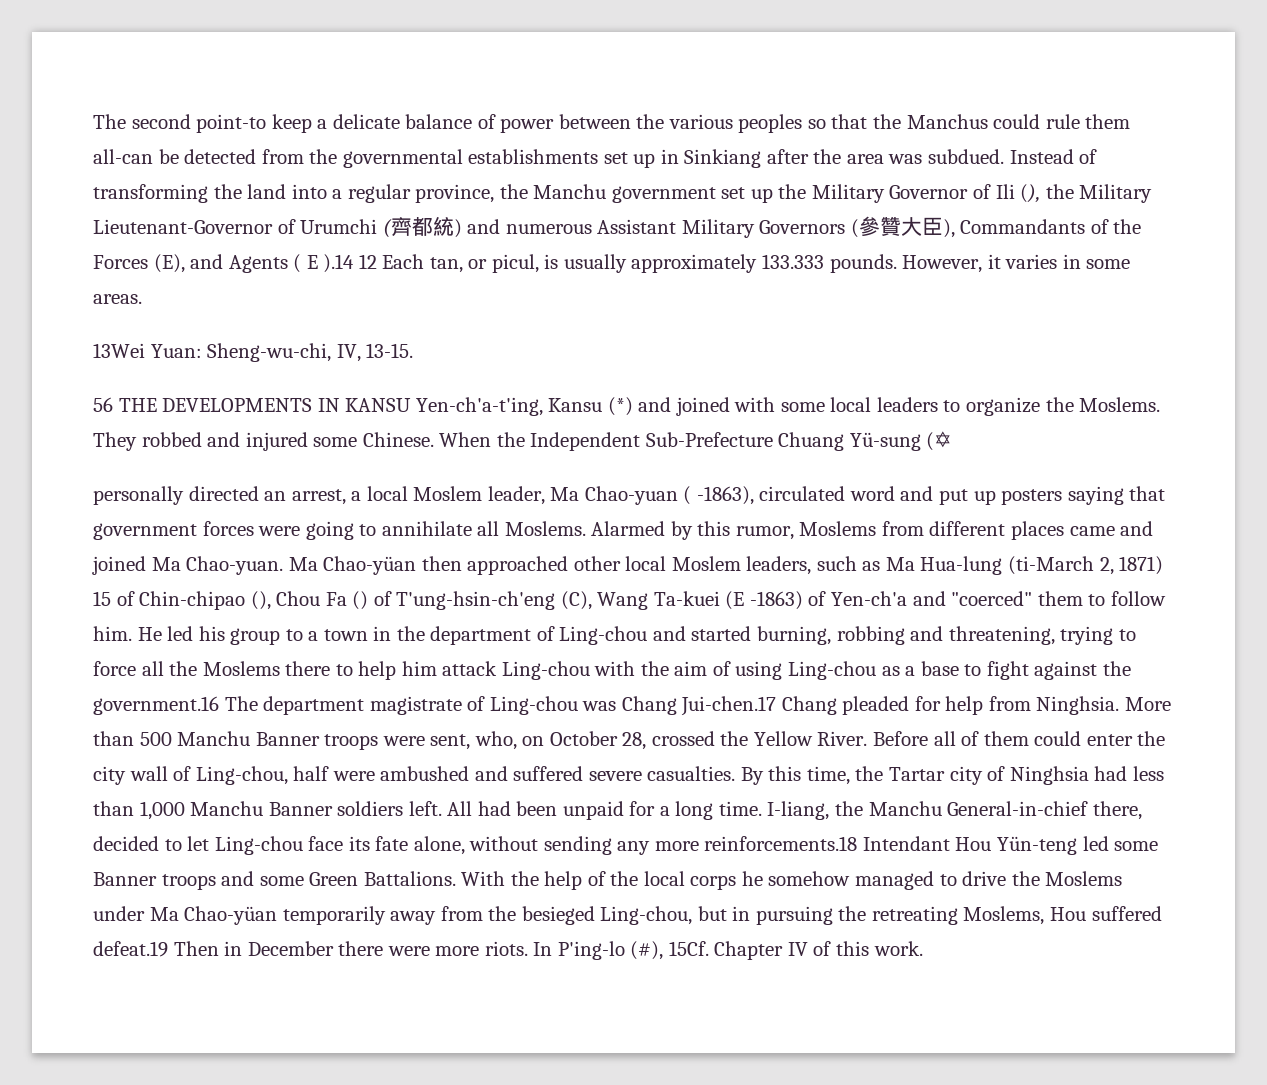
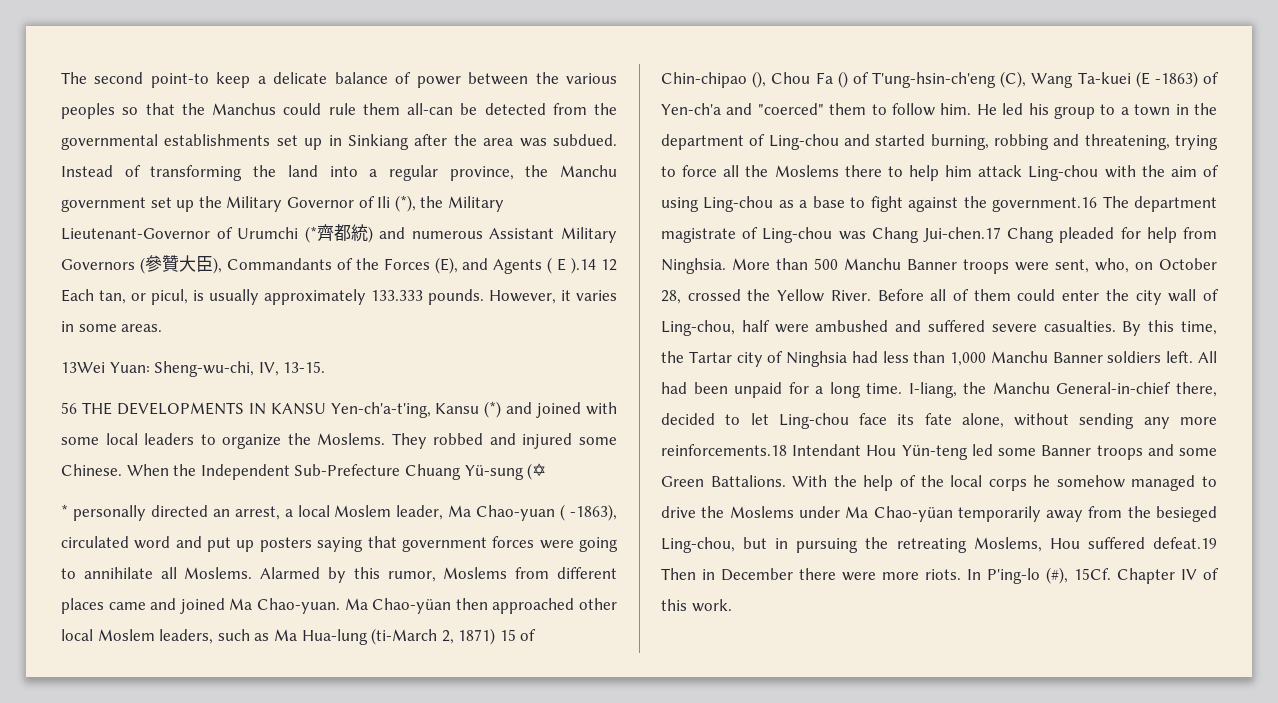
[1020,184,1041,203] (), -> [394,195,416,212] (*),
[382,219,392,238] ( -> [304,226,317,243] (*
(953, 441) none -> [61,504,68,517] *

